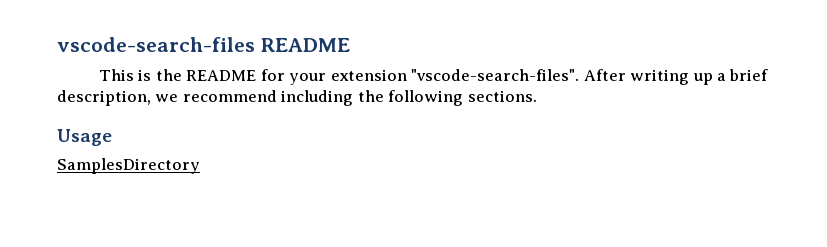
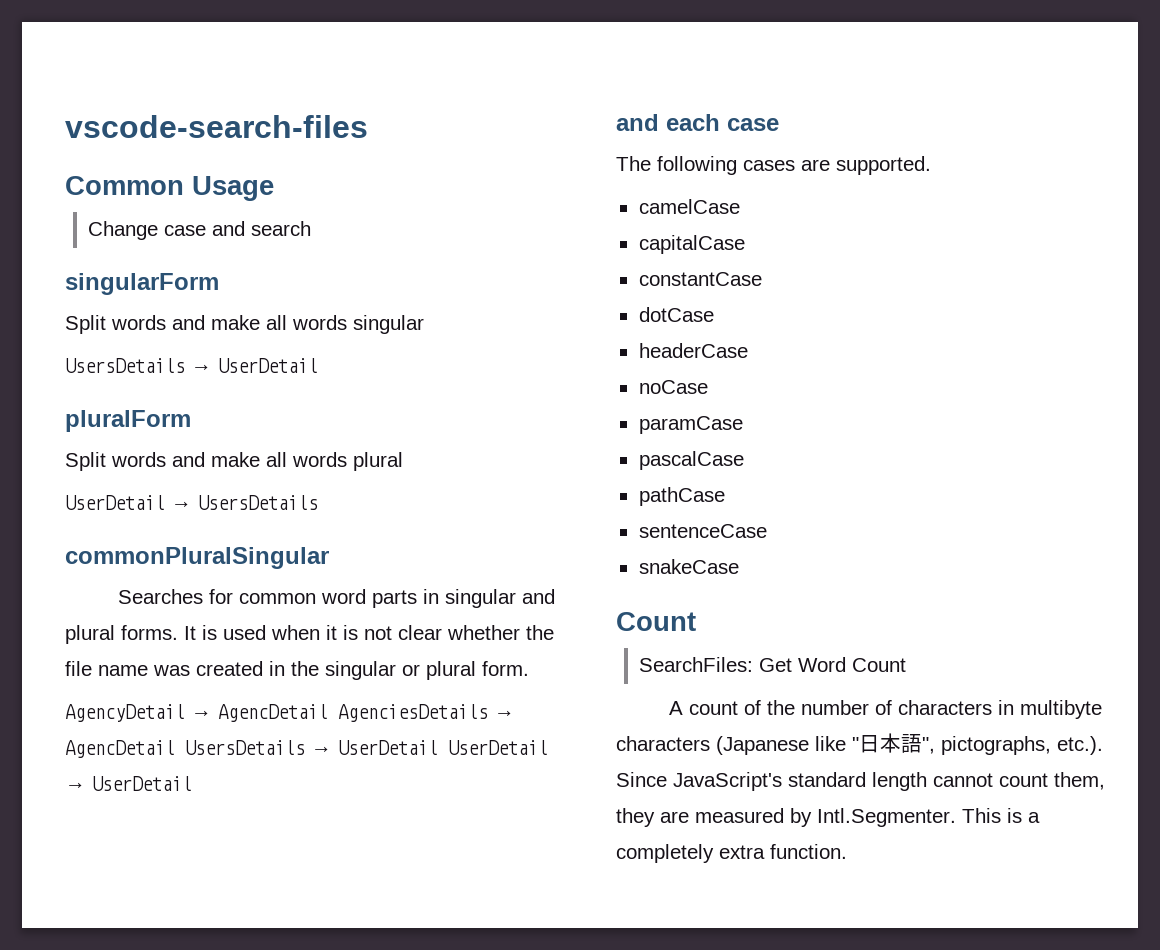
[260,38,350,52] [98,69,769,85] [57,90,537,106] [57,129,112,146] [57,158,200,174] README // This is the README for your extension "vscode-search-files". After writing up a brief description, we recommend including the following sections. // Usage // SamplesDirectory -> [65,176,274,201] [87,221,311,240] [65,273,219,295] [65,315,424,334] [65,358,318,373] [65,410,191,432] [65,452,403,471] [65,495,318,510] [65,547,329,569] [117,589,555,608] [65,625,554,644] [65,661,529,680] [65,704,515,722] [65,740,548,758] [65,776,192,791] [616,114,779,131] [616,156,931,175] [638,199,740,214] [638,235,745,254] [638,272,762,286] [638,307,714,322] [638,343,748,358] [638,380,708,394] [638,416,743,434] [638,451,744,470] [638,487,725,506] [638,524,767,538] [638,559,739,574] [616,612,696,631] [638,657,906,672] [668,700,1102,719] [616,733,1103,755] [616,772,1105,791] [616,808,1040,827] [616,844,847,863] // Common Usage // Change case and search // singularForm // Split words and make all words singular // UsersDetails → UserDetail // pluralForm // Split words and make all words plural // UserDetail → UsersDetails // commonPluralSingular // Searches for common word parts in singular and plural forms. It is used when it is not clear whether the file name was created in the singular or plural form. // AgencyDetail → AgencDetail AgenciesDetails → AgencDetail UsersDetails → UserDetail UserDetail → UserDetail // and each case // The following cases are supported. // camelCase // capitalCase // constantCase // dotCase // headerCase // noCase // paramCase // pascalCase // pathCase // sentenceCase // snakeCase // Count // SearchFiles: Get Word Count // A count of the number of characters in multibyte characters (Japanese like "日本語", pictographs, etc.). Since JavaScript's standard length cannot count them, they are measured by Intl.Segmenter. This is a completely extra function.

